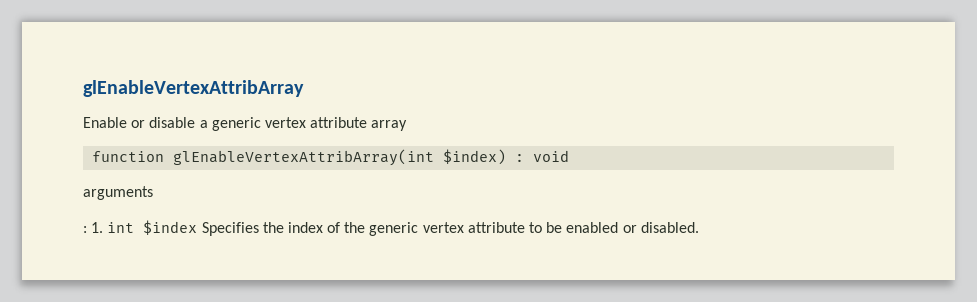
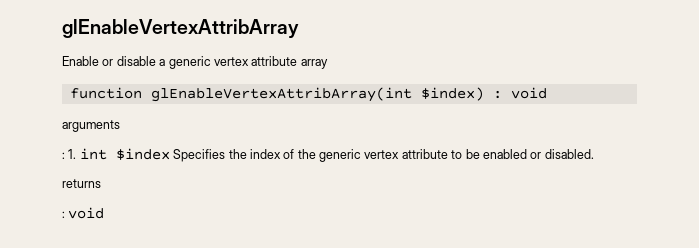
(699, 227) none -> [62,179,101,188] [62,207,105,219] // returns // : void

